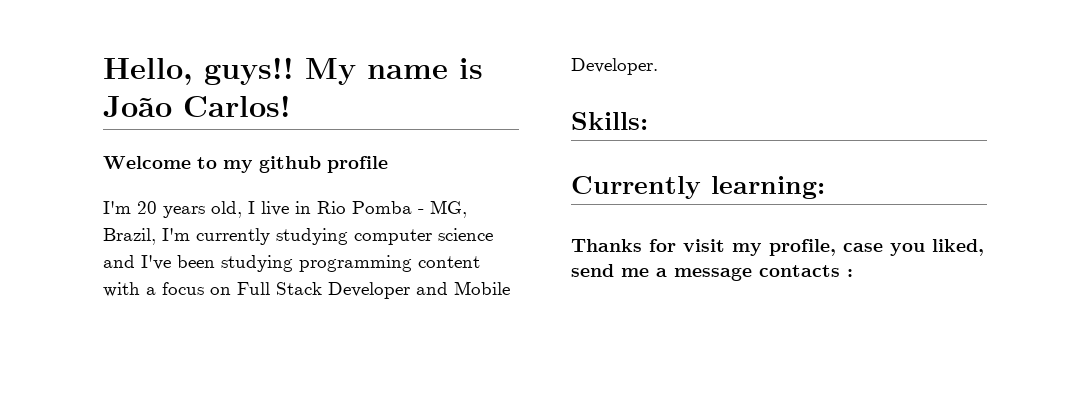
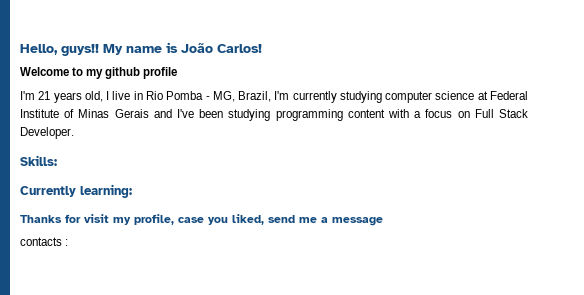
[137,201,157,214] 20 -> [38,91,51,100] 21
(493, 234) none -> [477,91,528,100] [20,109,149,118] at Federal Institute of Minas Gerais
[328,281,510,299] Developer and Mobile -> (528, 113) none
(752, 274) none -> (383, 221) //

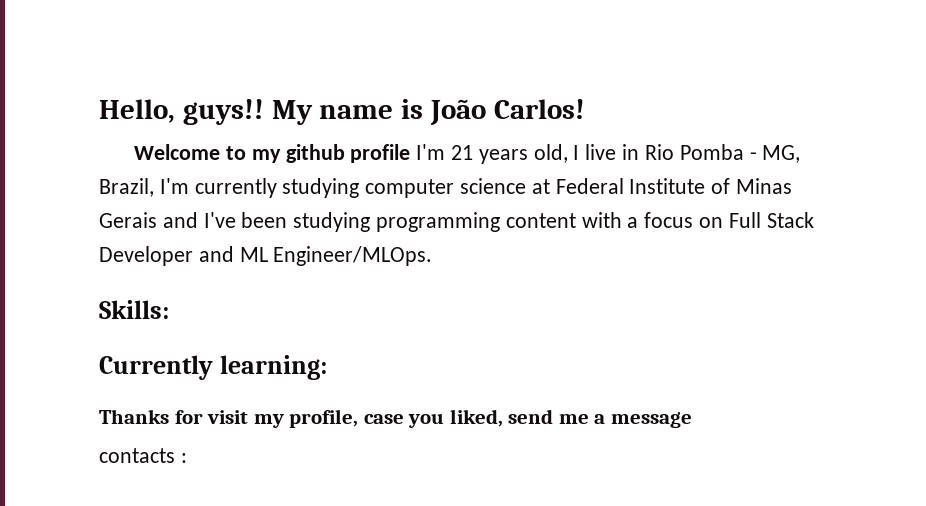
(178, 73) // -> (411, 153) none
[20,127,74,139] Developer. -> [99,246,433,266] Developer and ML Engineer/MLOps.

